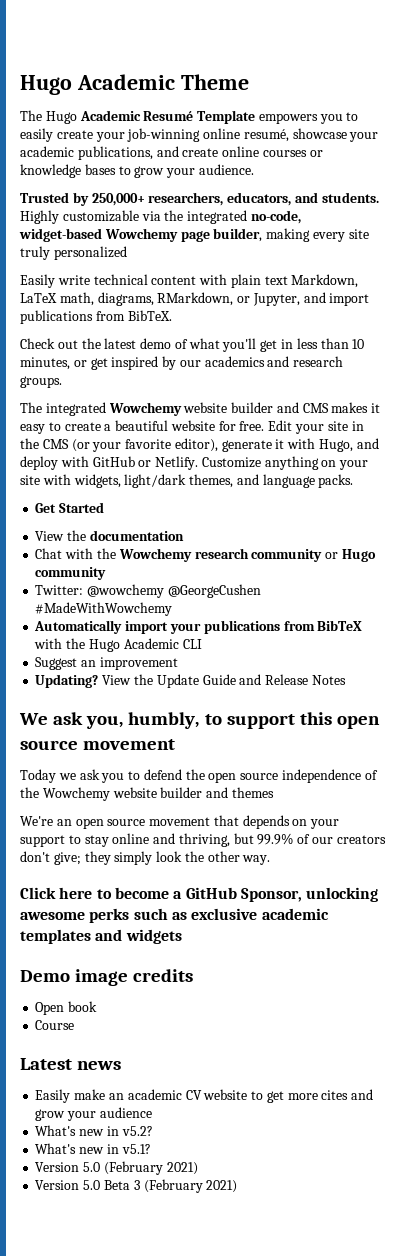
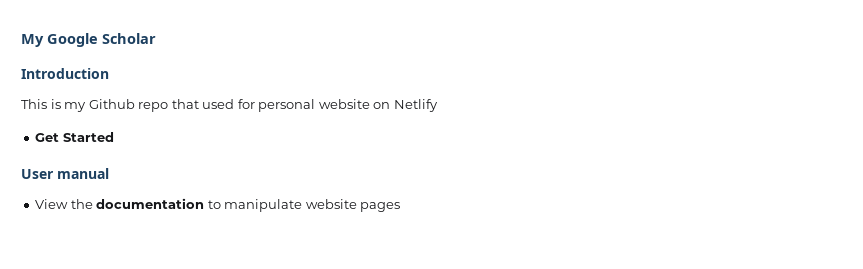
[20,74,249,95] [20,110,359,124] [20,128,379,142] [20,146,323,160] [20,164,254,178] [20,192,379,206] [20,210,301,224] [19,228,369,242] [20,246,127,260] [20,274,359,288] [20,292,370,306] [20,310,172,324] [20,338,365,352] [20,356,344,370] [20,376,62,388] [20,402,381,416] [20,420,364,434] [20,438,379,452] [20,456,369,470] [20,474,354,488] Hugo Academic Theme // The Hugo Academic Resumé Template empowers you to easily create your job-winning online resumé, showcase your academic publications, and create online courses or knowledge bases to grow your audience. // Trusted by 250,000+ researchers, educators, and students. Highly customizable via the integrated no-code, widget-based Wowchemy page builder, making every site truly personalized // Easily write technical content with plain text Markdown, LaTeX math, diagrams, RMarkdown, or Jupyter, and import publications from BibTeX. // Check out the latest demo of what you'll get in less than 10 minutes, or get inspired by our academics and research groups. // The integrated Wowchemy website builder and CMS makes it easy to create a beautiful website for free. Edit your site in the CMS (or your favorite editor), generate it with Hugo, and deploy with GitHub or Netlify. Customize anything on your site with widgets, light/dark themes, and language packs. -> [21,33,156,47] [21,68,109,79] [21,99,438,112] My Google Scholar // Introduction // This is my Github repo that used for personal website on Netlify
(105, 507) none -> [21,168,109,179] // User manual
[35,548,376,562] [35,567,107,580] [35,584,261,598] [35,602,173,616] [34,620,363,634] [34,638,202,652] [35,657,178,670] [35,674,346,688] [19,712,380,729] [20,739,176,750] [20,769,378,783] [20,787,274,801] [20,815,340,829] [20,833,386,847] [20,851,271,865] [20,887,379,902] [20,908,329,923] [20,929,182,944] [20,969,194,986] [35,1001,98,1015] [35,1020,75,1030] [20,1058,122,1070] [35,1089,374,1103] [35,1107,152,1121] [35,1125,153,1136] [35,1143,151,1154] [35,1161,198,1175] [35,1179,238,1193] // Chat with the Wowchemy research community or Hugo community // Twitter: @wowchemy @GeorgeCushen #MadeWithWowchemy // Automatically import your publications from BibTeX with the Hugo Academic CLI // Suggest an improvement // Updating? View the Update Guide and Release Notes // We ask you, humbly, to support this open source movement // Today we ask you to defend the open source independence of the Wowchemy website builder and themes // We're an open source movement that depends on your support to stay online and thriving, but 99.9% of our creators don't give; they simply look the other way. // Click here to become a GitHub Sponsor, unlocking awesome perks such as exclusive academic templates and widgets // Demo image credits // Open book // Course // Latest news // Easily make an academic CV website to get more cites and grow your audience // What's new in v5.2? // What's new in v5.1? // Version 5.0 (February 2021) // Version 5.0 Beta 3 (February 2021) -> [207,199,401,212] to manipulate website pages

